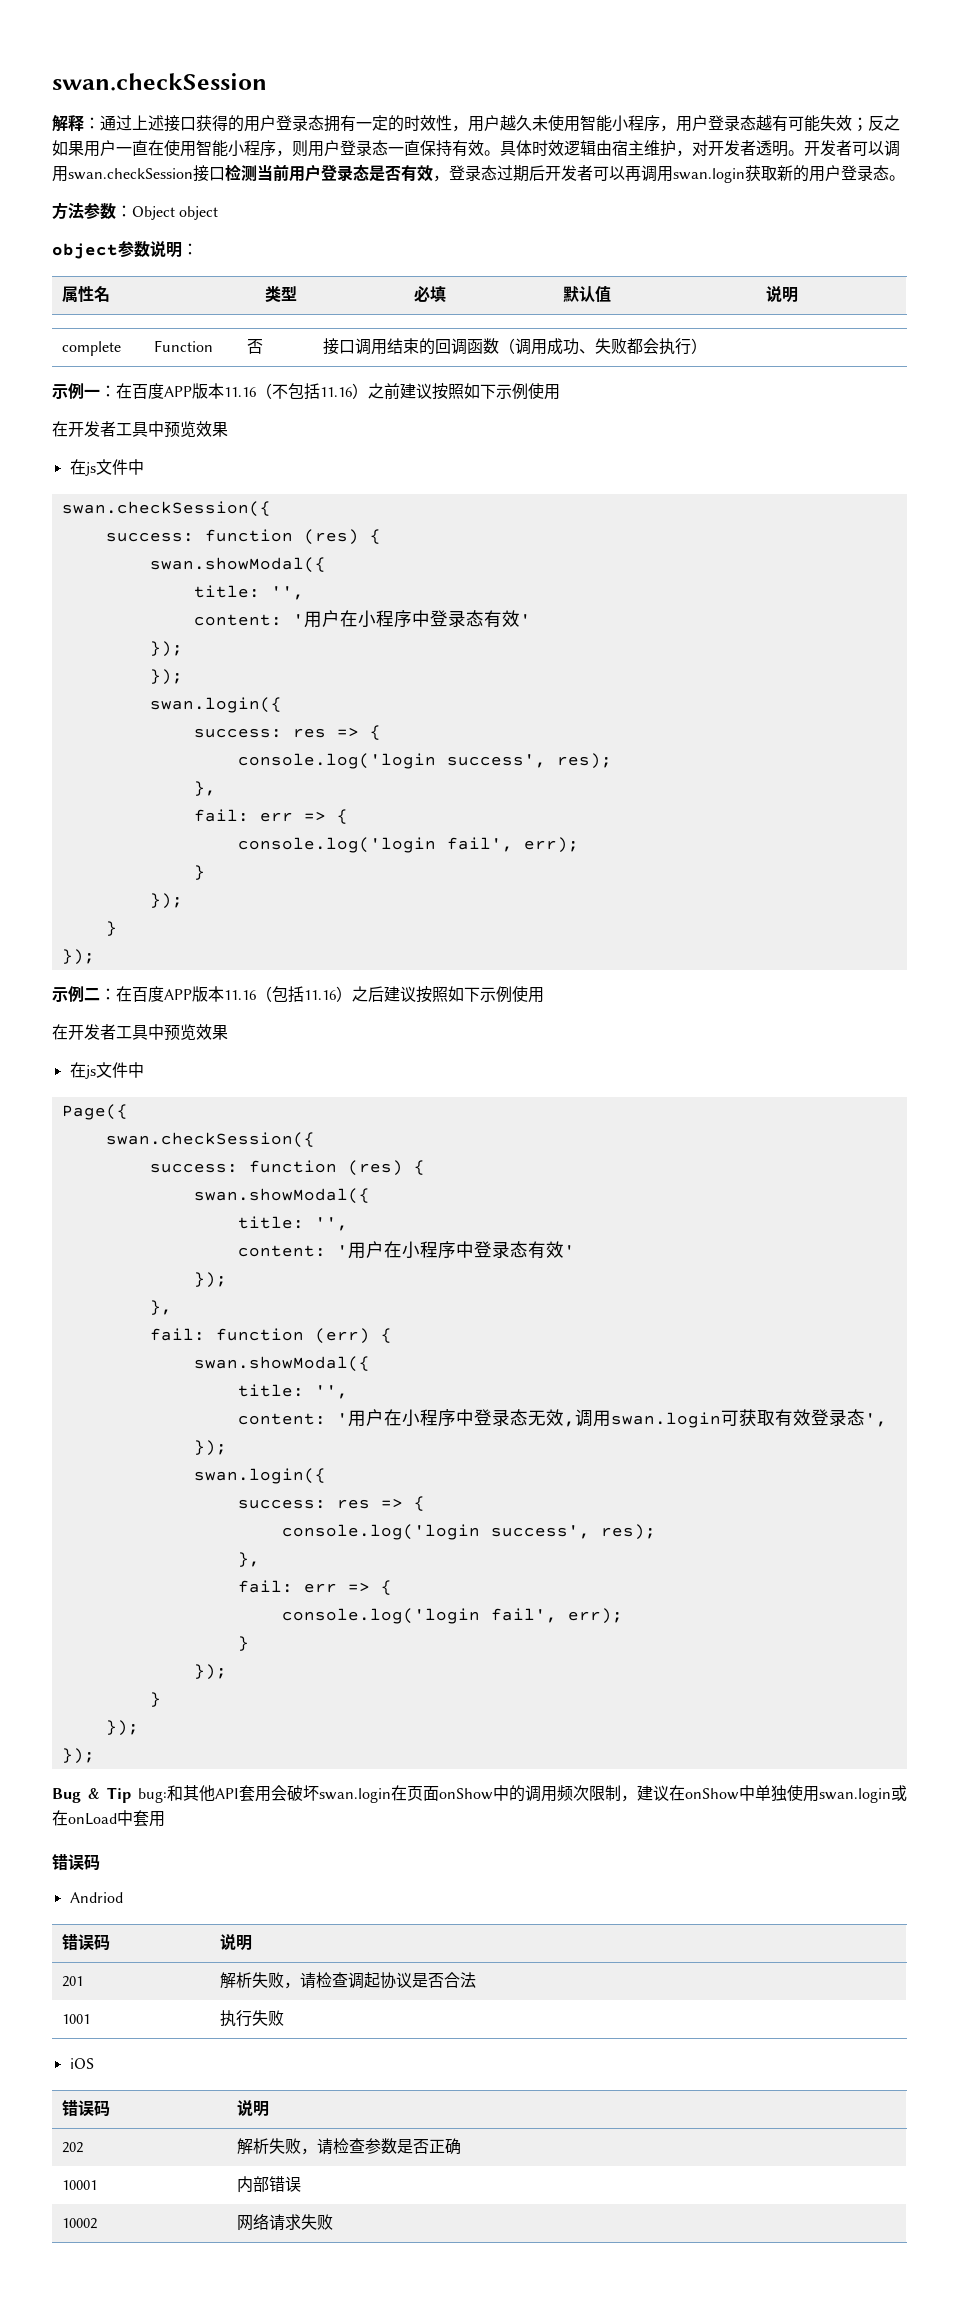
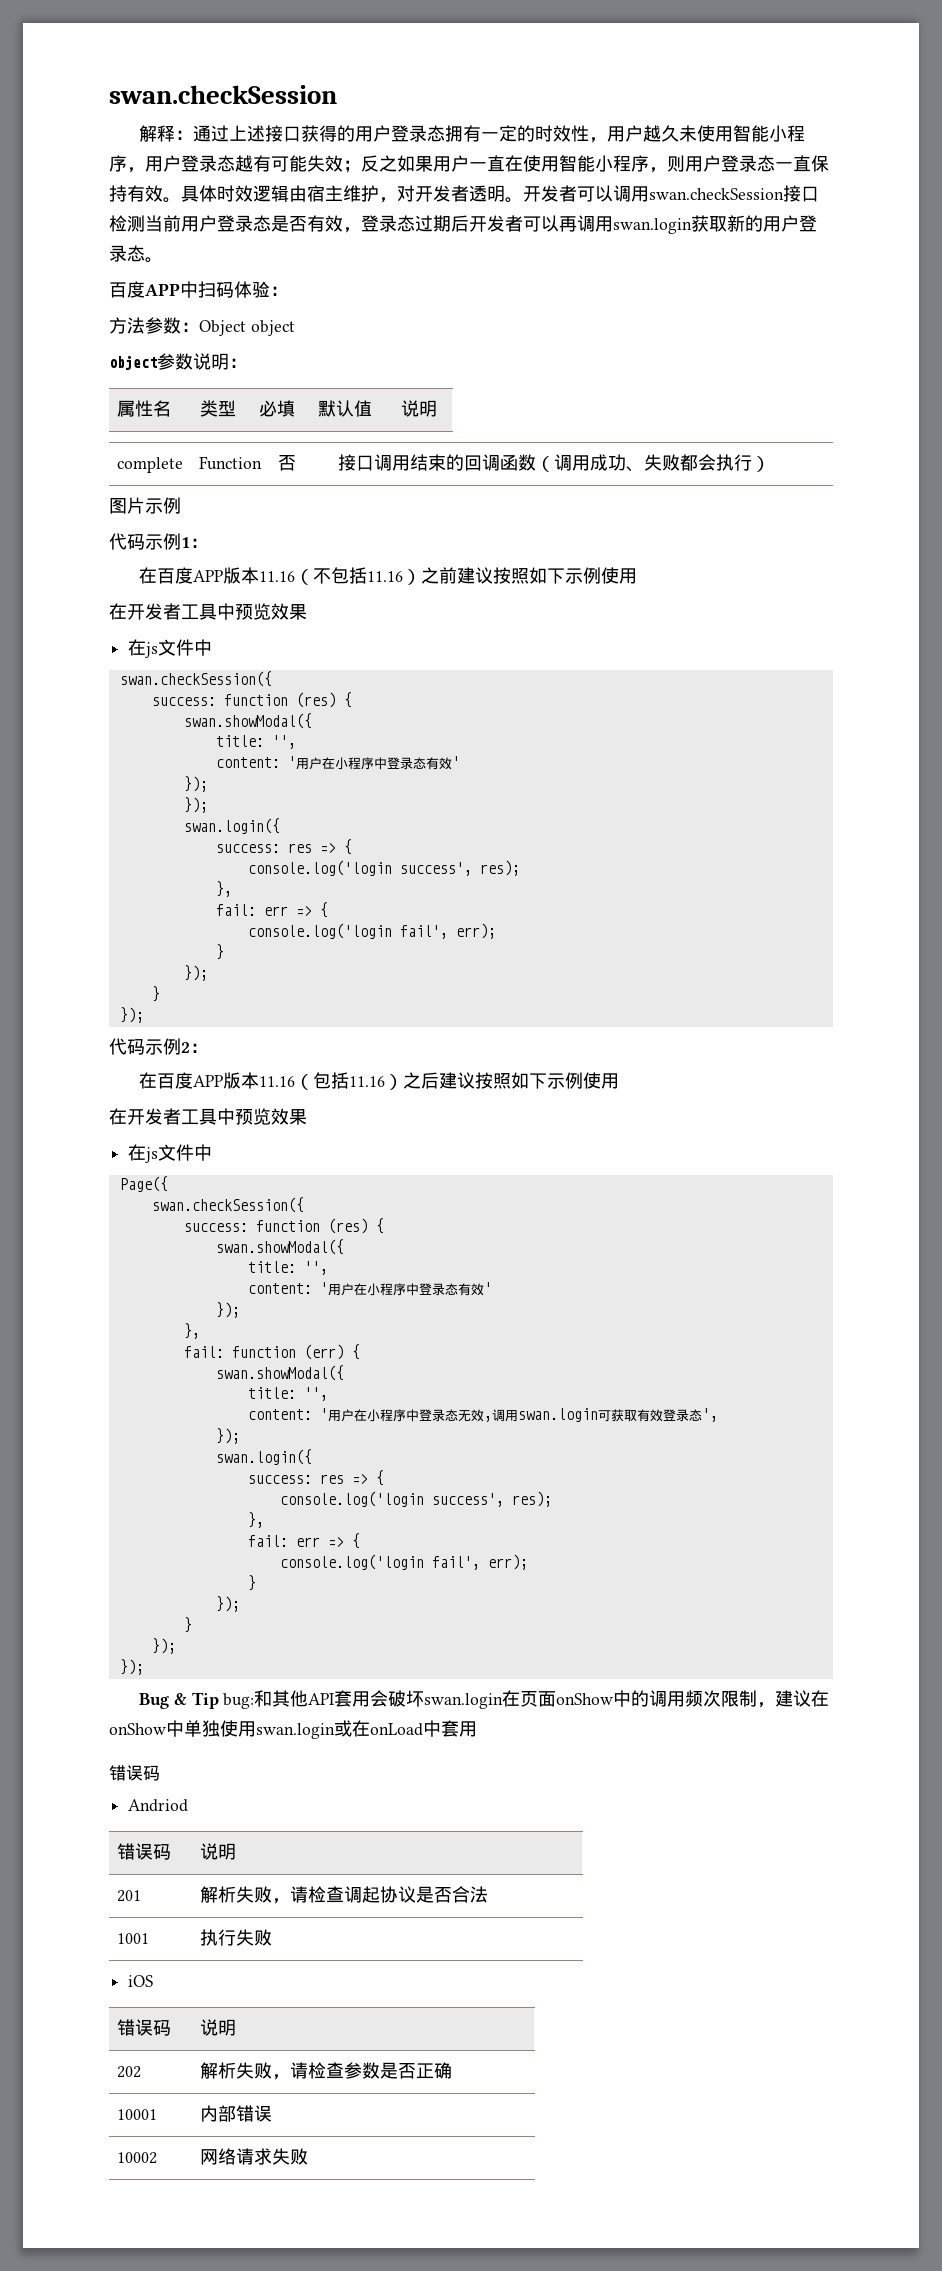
(905, 178) none -> [109,281,288,298] // 百度APP中扫码体验：
[52,383,116,399] 示例一： -> [109,497,181,514] [109,533,208,550] 图片示例 // 代码示例1： //
[52,986,116,1002] 示例二： -> [109,1038,208,1055] 代码示例2： //

